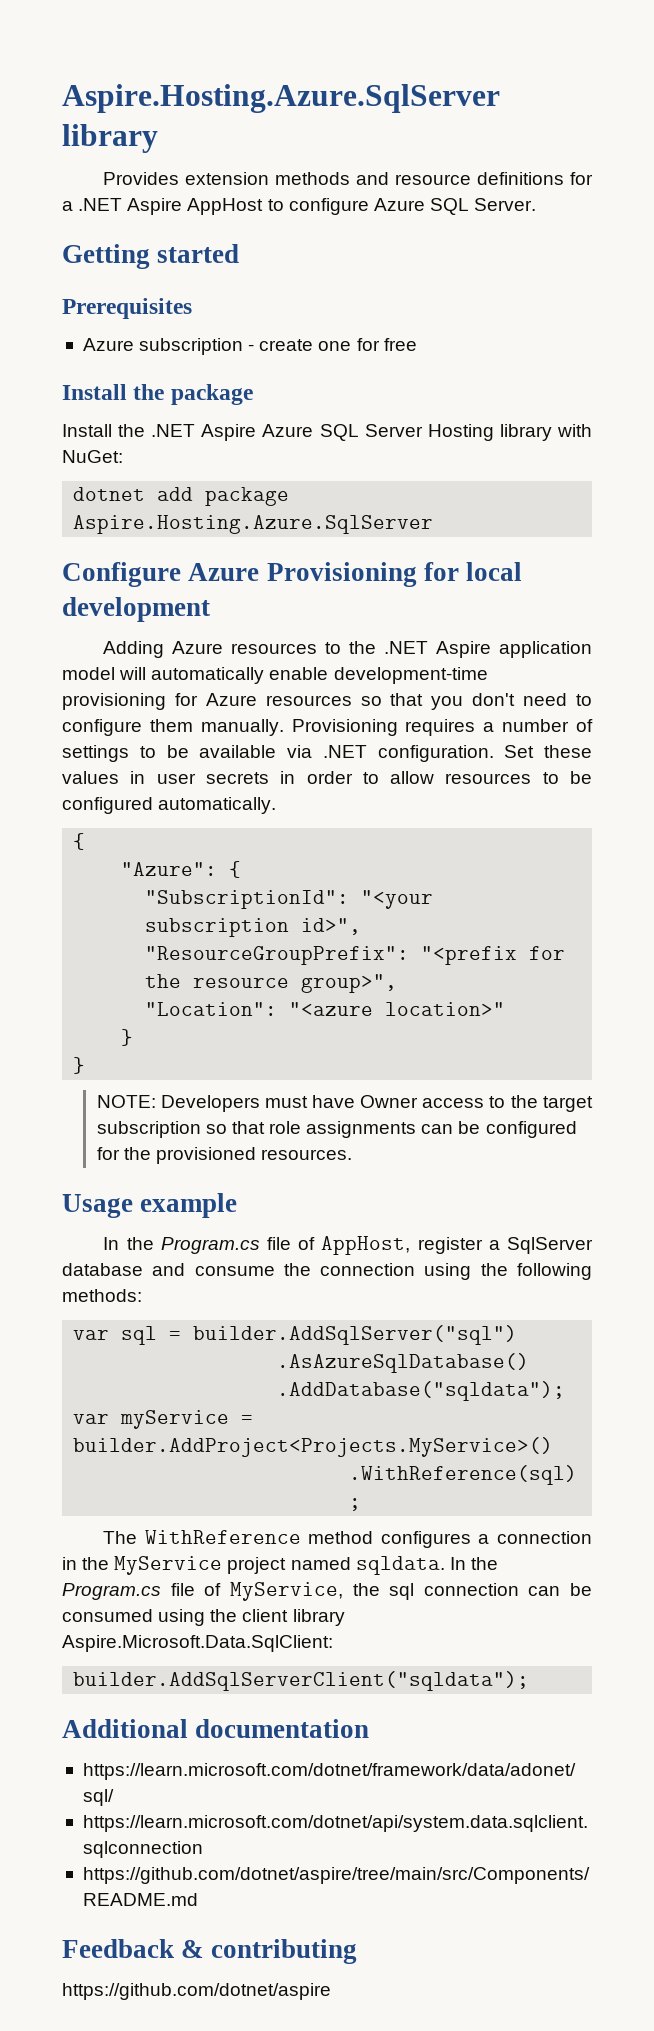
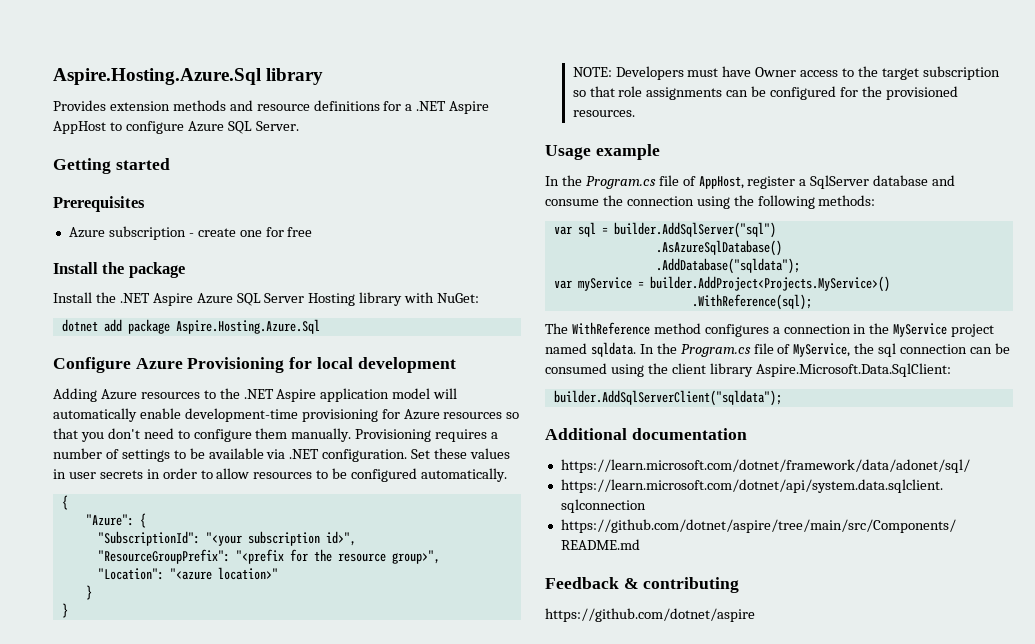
[62,84,500,113] Aspire.Hosting.Azure.SqlServer -> [53,68,261,85] Aspire.Hosting.Azure.Sql
[73,515,434,534] Aspire.Hosting.Azure.SqlServer -> [175,319,320,334] Aspire.Hosting.Azure.Sql

